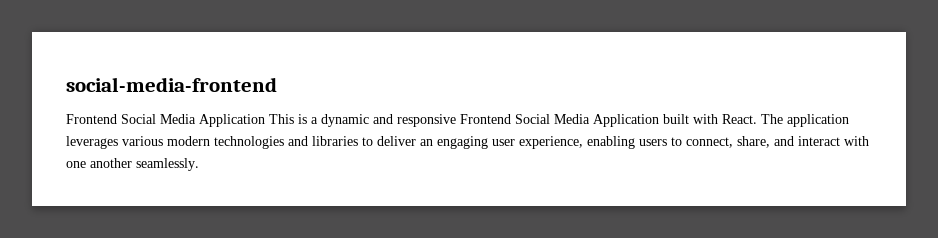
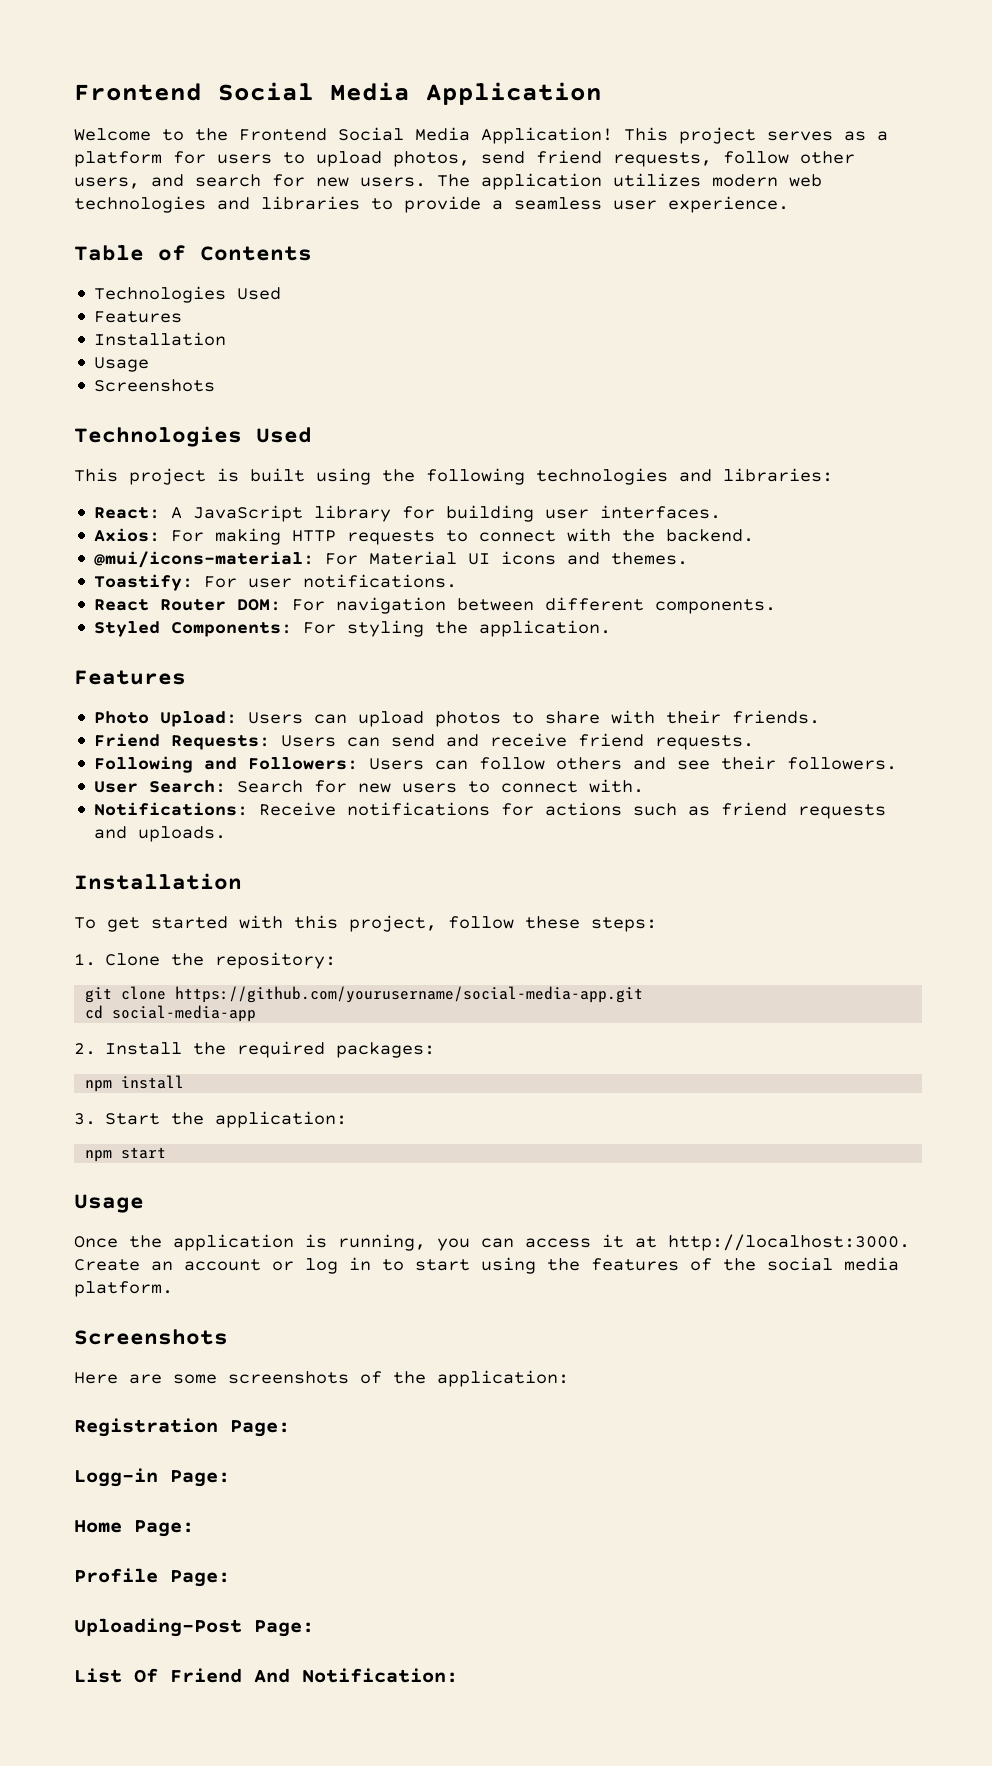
[66,77,277,92] [66,114,849,127] [66,136,869,149] [66,158,199,171] social-media-frontend // Frontend Social Media Application This is a dynamic and responsive Frontend Social Media Application built with React. The application leverages various modern technologies and libraries to deliver an engaging user experience, enabling users to connect, share, and interact with one another seamlessly. -> [74,82,602,105] [74,127,888,144] [74,150,855,167] [74,173,822,190] [74,196,789,213] [74,245,312,261] [94,286,282,303] [94,311,183,323] [94,332,227,346] [94,357,150,372] [94,379,216,392] [74,426,312,447] [74,468,833,485] [94,505,722,522] [94,528,755,545] [94,551,689,568] [94,574,458,591] [94,597,777,614] [94,620,612,637] [74,670,186,685] [94,710,821,727] [94,733,755,750] [94,756,898,773] [94,779,645,793] [94,802,887,819] [94,826,227,842] [74,873,242,890] [74,915,657,932] [74,952,337,969] [85,986,644,1003] [85,1005,257,1022] [74,1041,436,1058] [85,1075,185,1092] [74,1111,348,1128] [85,1147,167,1162] [74,1194,144,1213] [74,1234,910,1251] [74,1257,899,1274] [74,1281,173,1297] [74,1329,228,1345] [74,1370,569,1387] [74,1418,290,1437] [74,1468,230,1487] [74,1520,194,1537] [74,1568,230,1587] [74,1618,314,1637] [74,1668,458,1683] Frontend Social Media Application // Welcome to the Frontend Social Media Application! This project serves as a platform for users to upload photos, send friend requests, follow other users, and search for new users. The application utilizes modern web technologies and libraries to provide a seamless user experience. // Table of Contents // Technologies Used // Features // Installation // Usage // Screenshots // Technologies Used // This project is built using the following technologies and libraries: // React: A JavaScript library for building user interfaces. // Axios: For making HTTP requests to connect with the backend. // @mui/icons-material: For Material UI icons and themes. // Toastify: For user notifications. // React Router DOM: For navigation between different components. // Styled Components: For styling the application. // Features // Photo Upload: Users can upload photos to share with their friends. // Friend Requests: Users can send and receive friend requests. // Following and Followers: Users can follow others and see their followers. // User Search: Search for new users to connect with. // Notifications: Receive notifications for actions such as friend requests and uploads. // Installation // To get started with this project, follow these steps: // 1. Clone the repository: // git clone https://github.com/yourusername/social-media-app.git // cd social-media-app // 2. Install the required packages: // npm install // 3. Start the application: // npm start // Usage // Once the application is running, you can access it at http://localhost:3000. Create an account or log in to start using the features of the social media platform. // Screenshots // Here are some screenshots of the application: // Registration Page: // Logg-in Page: // Home Page: // Profile Page: // Uploading-Post Page: // List Of Friend And Notification:

